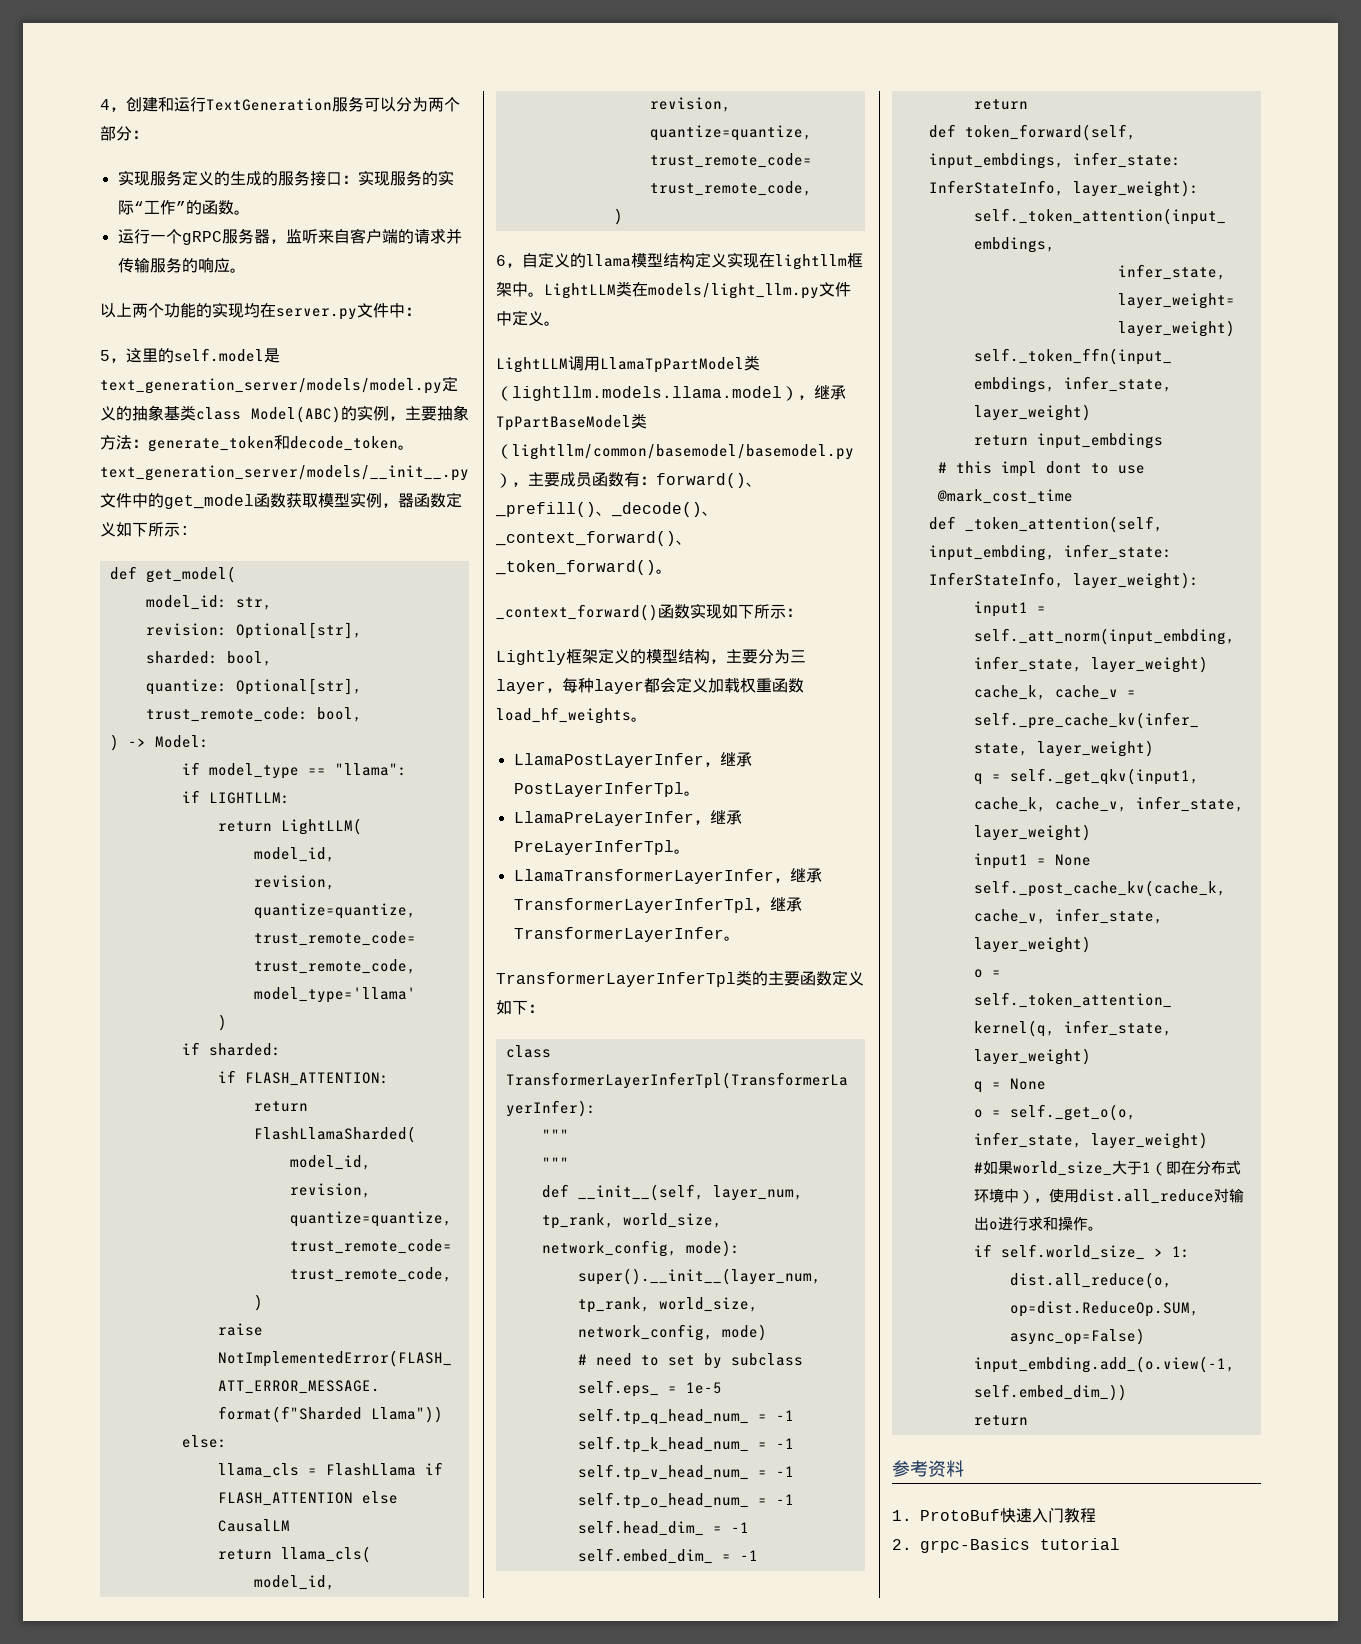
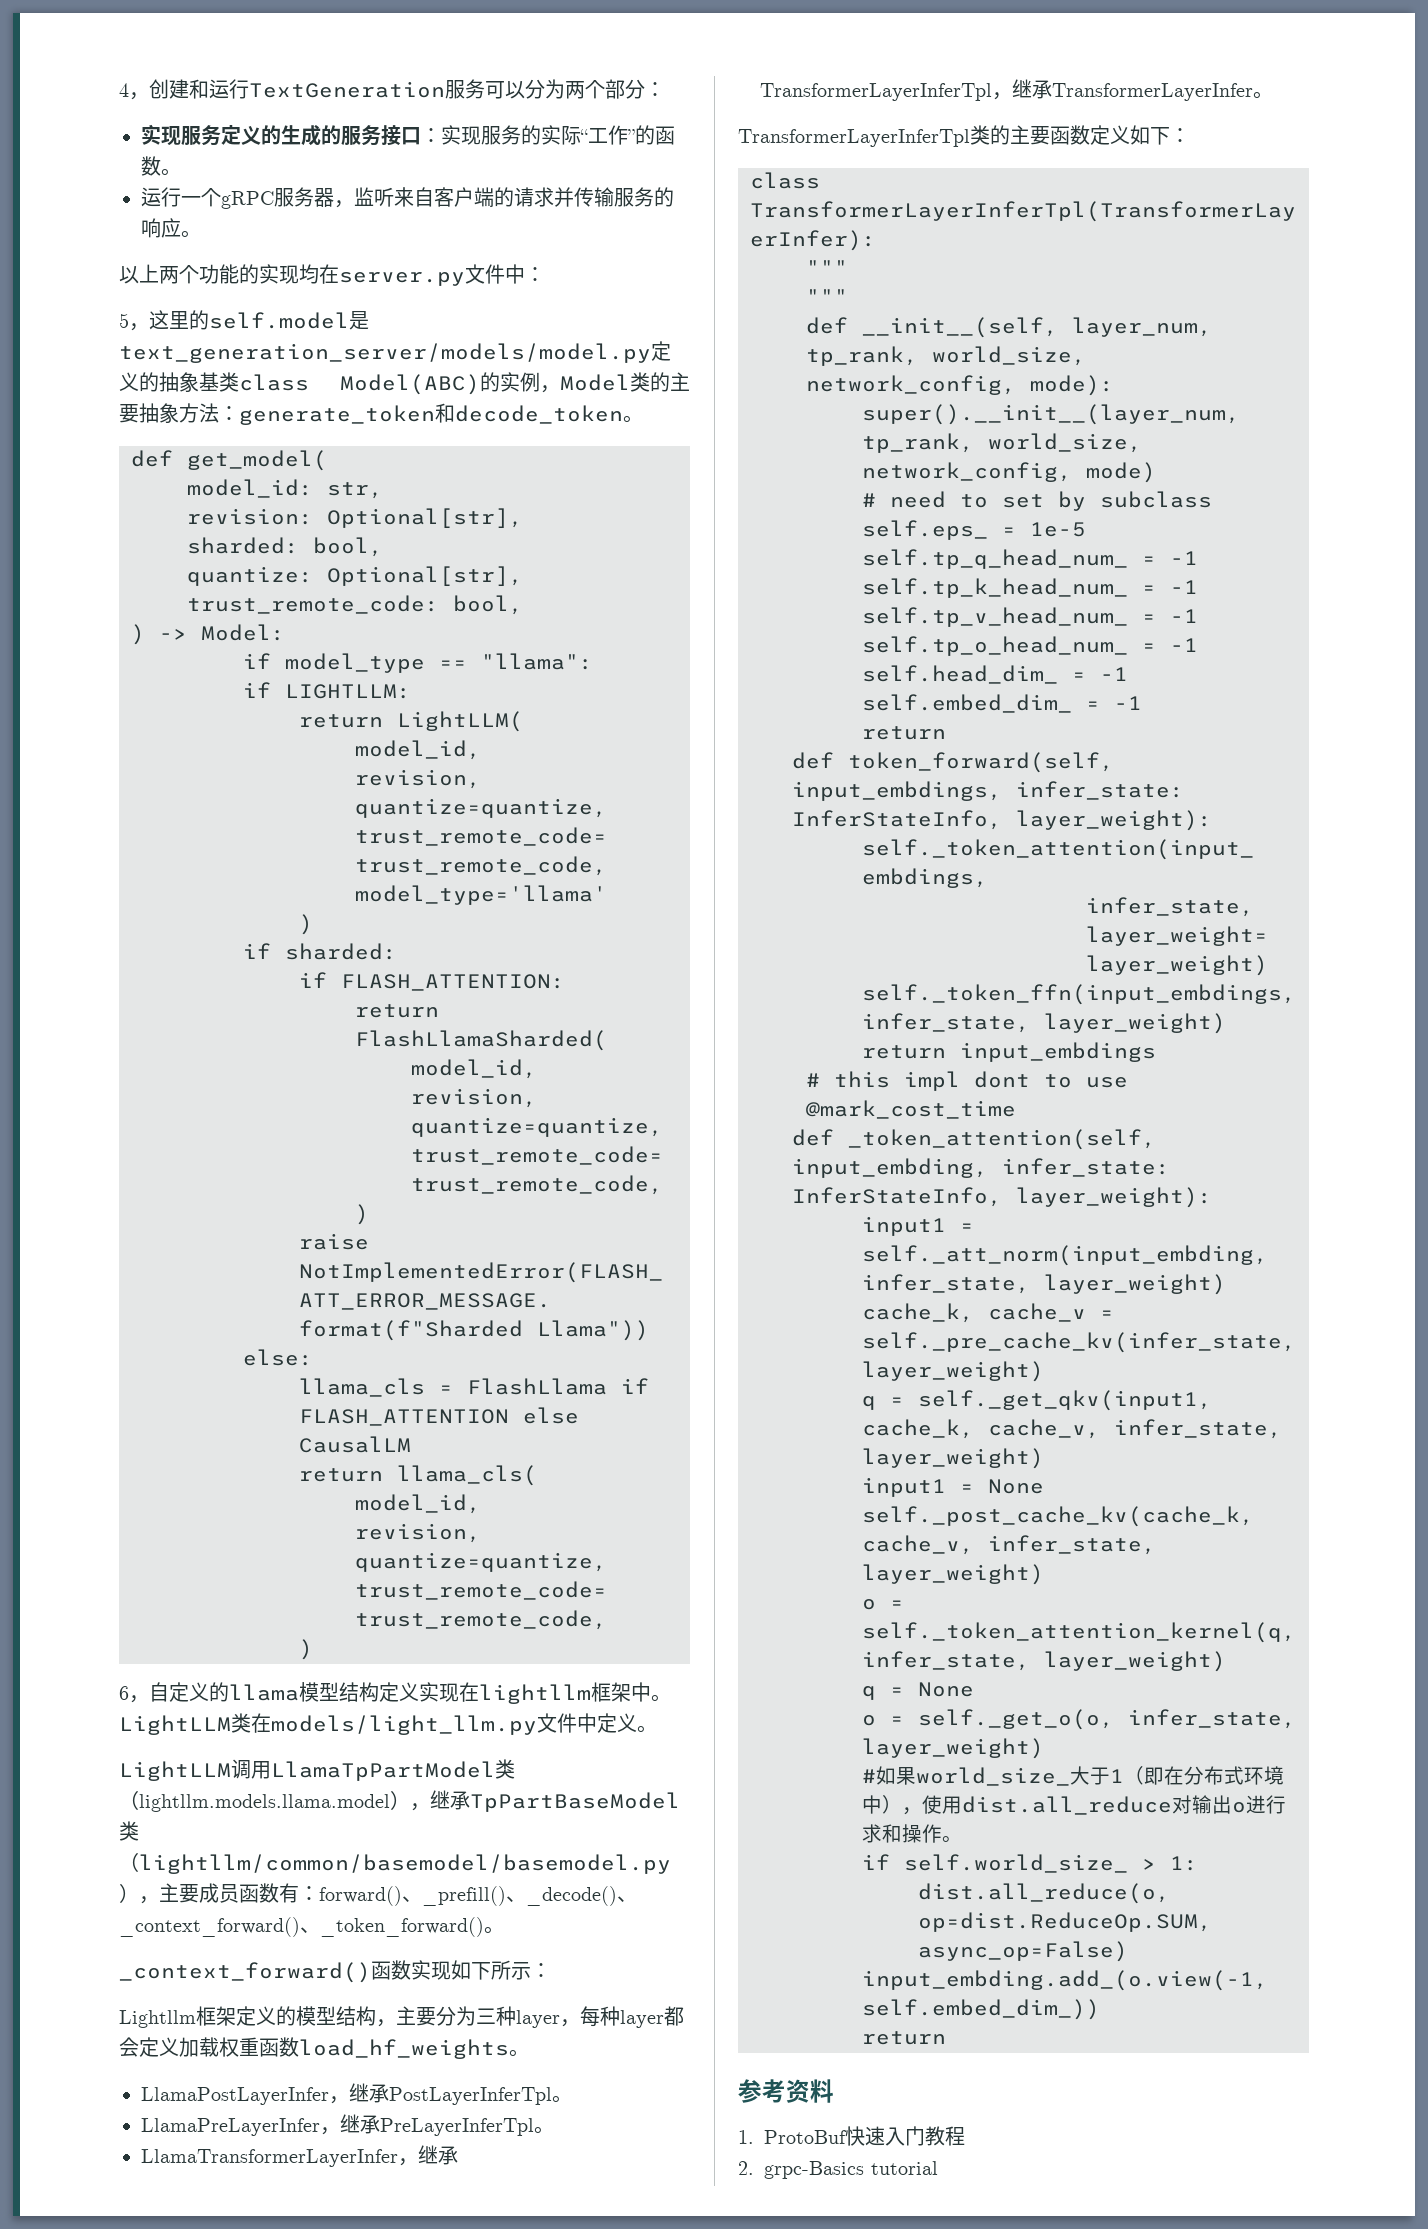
(405, 418) none -> [560,372,670,392] Model类的
[100,465,469,481] [100,492,462,509] [100,522,190,537] text_generation_server/models/__init__.py文件中的get_model函数获取模型实例，器函数定义如下所示: -> (643, 419) none
[496,650,566,665] Lightly -> [119,2010,196,2028] Lightllm
(806, 656) none -> [496,2006,516,2026] 种

